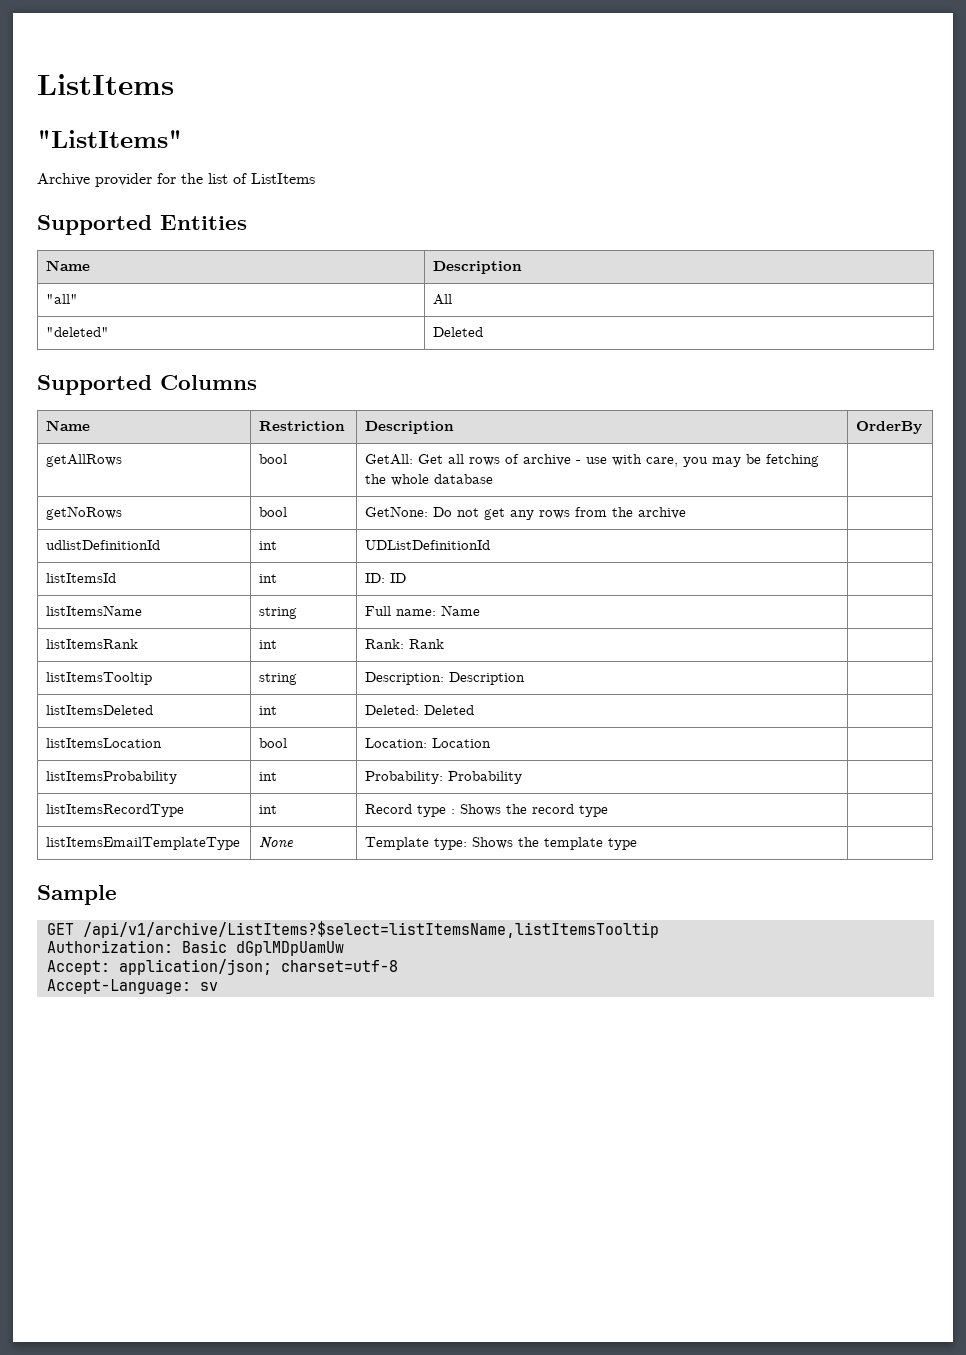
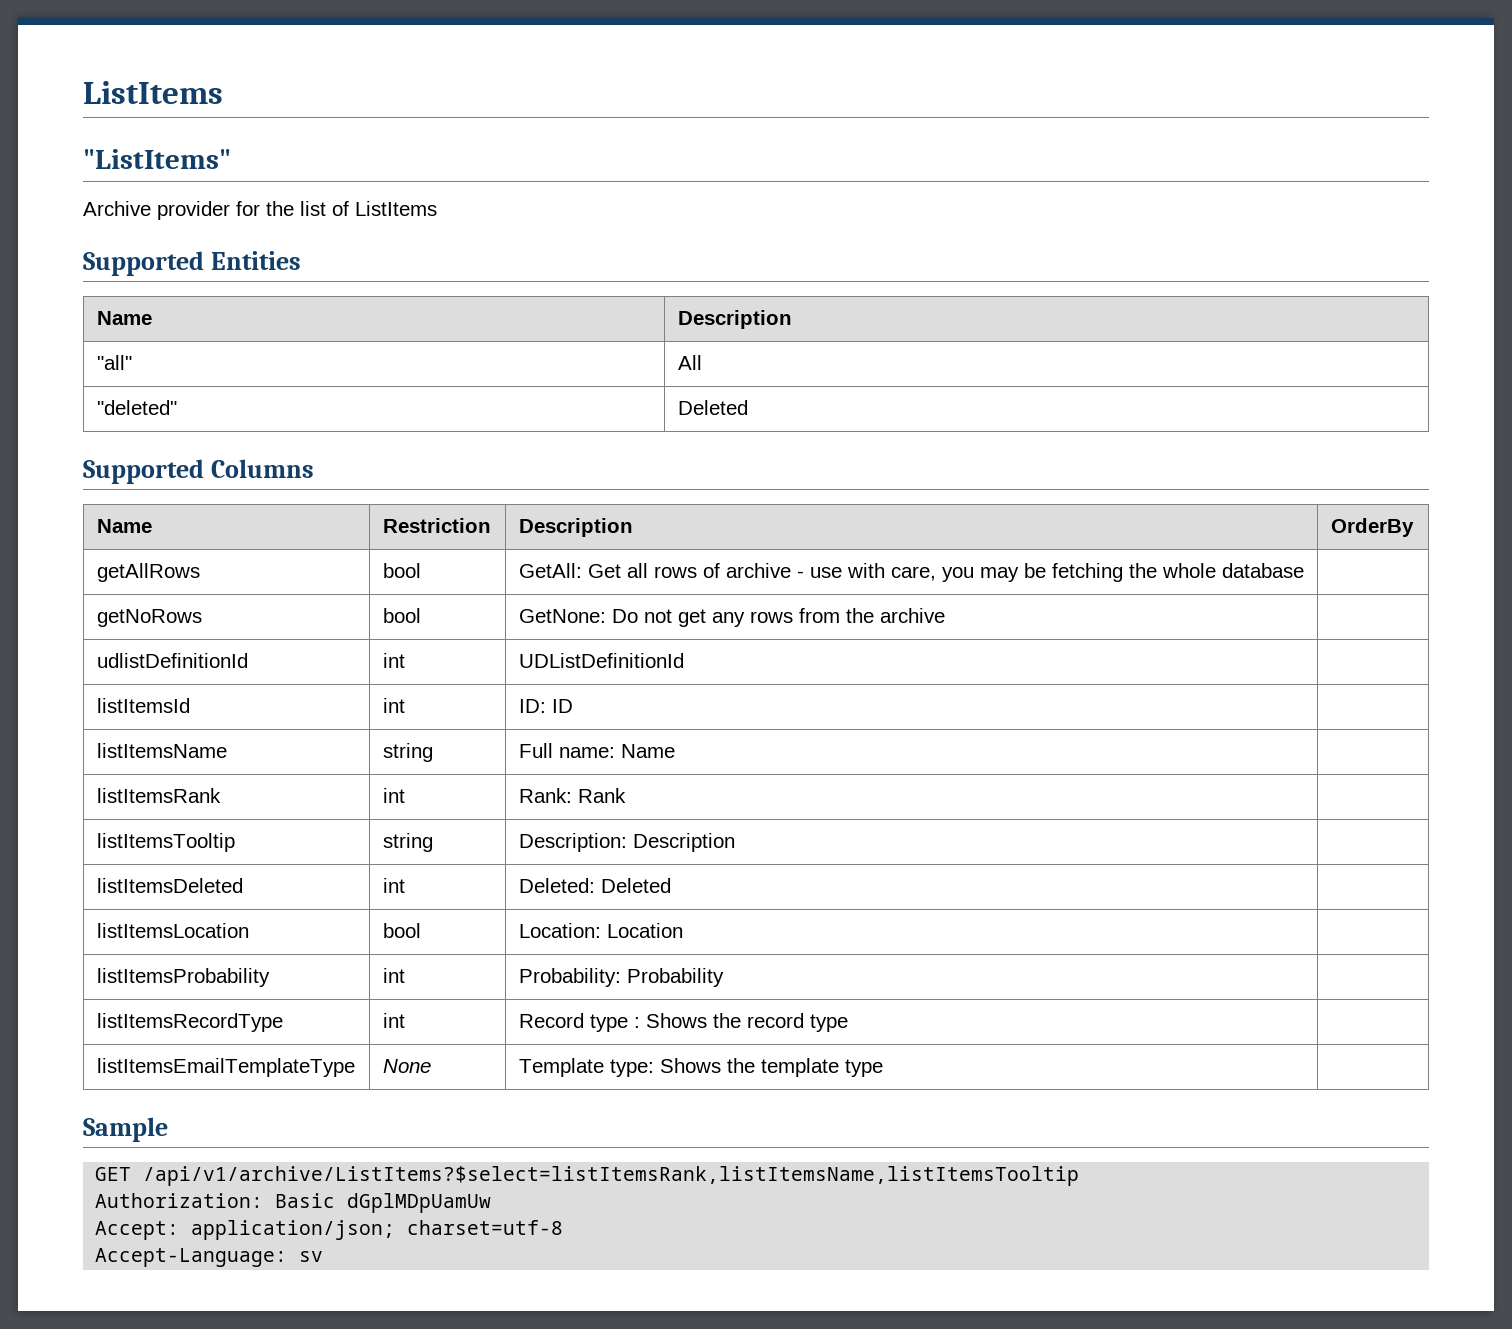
[82,921,659,938] /api/v1/archive/ListItems?$select=listItemsName,listItemsTooltip -> [143,1166,1080,1186] /api/v1/archive/ListItems?$select=listItemsRank,listItemsName,listItemsTooltip

